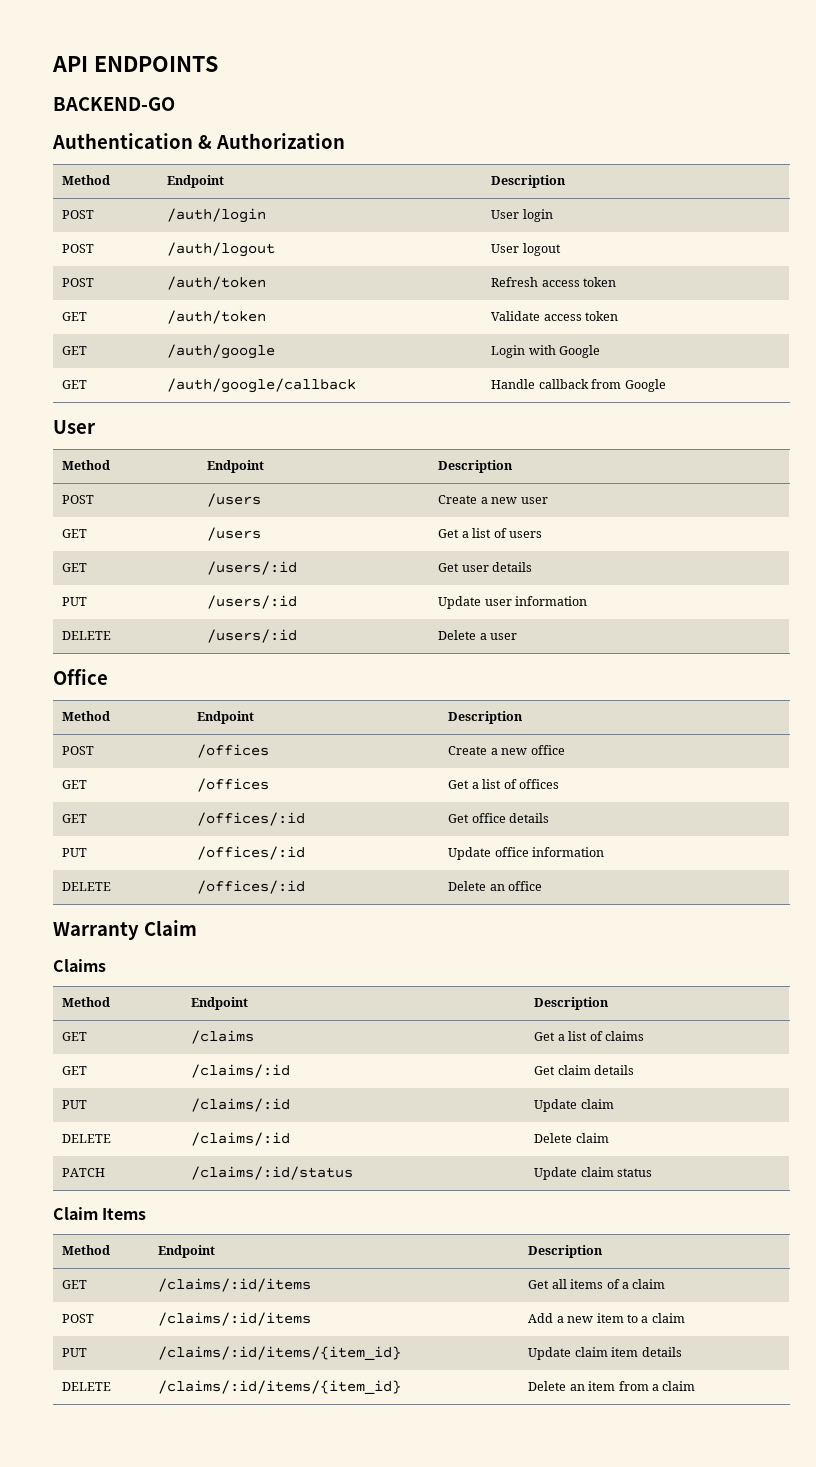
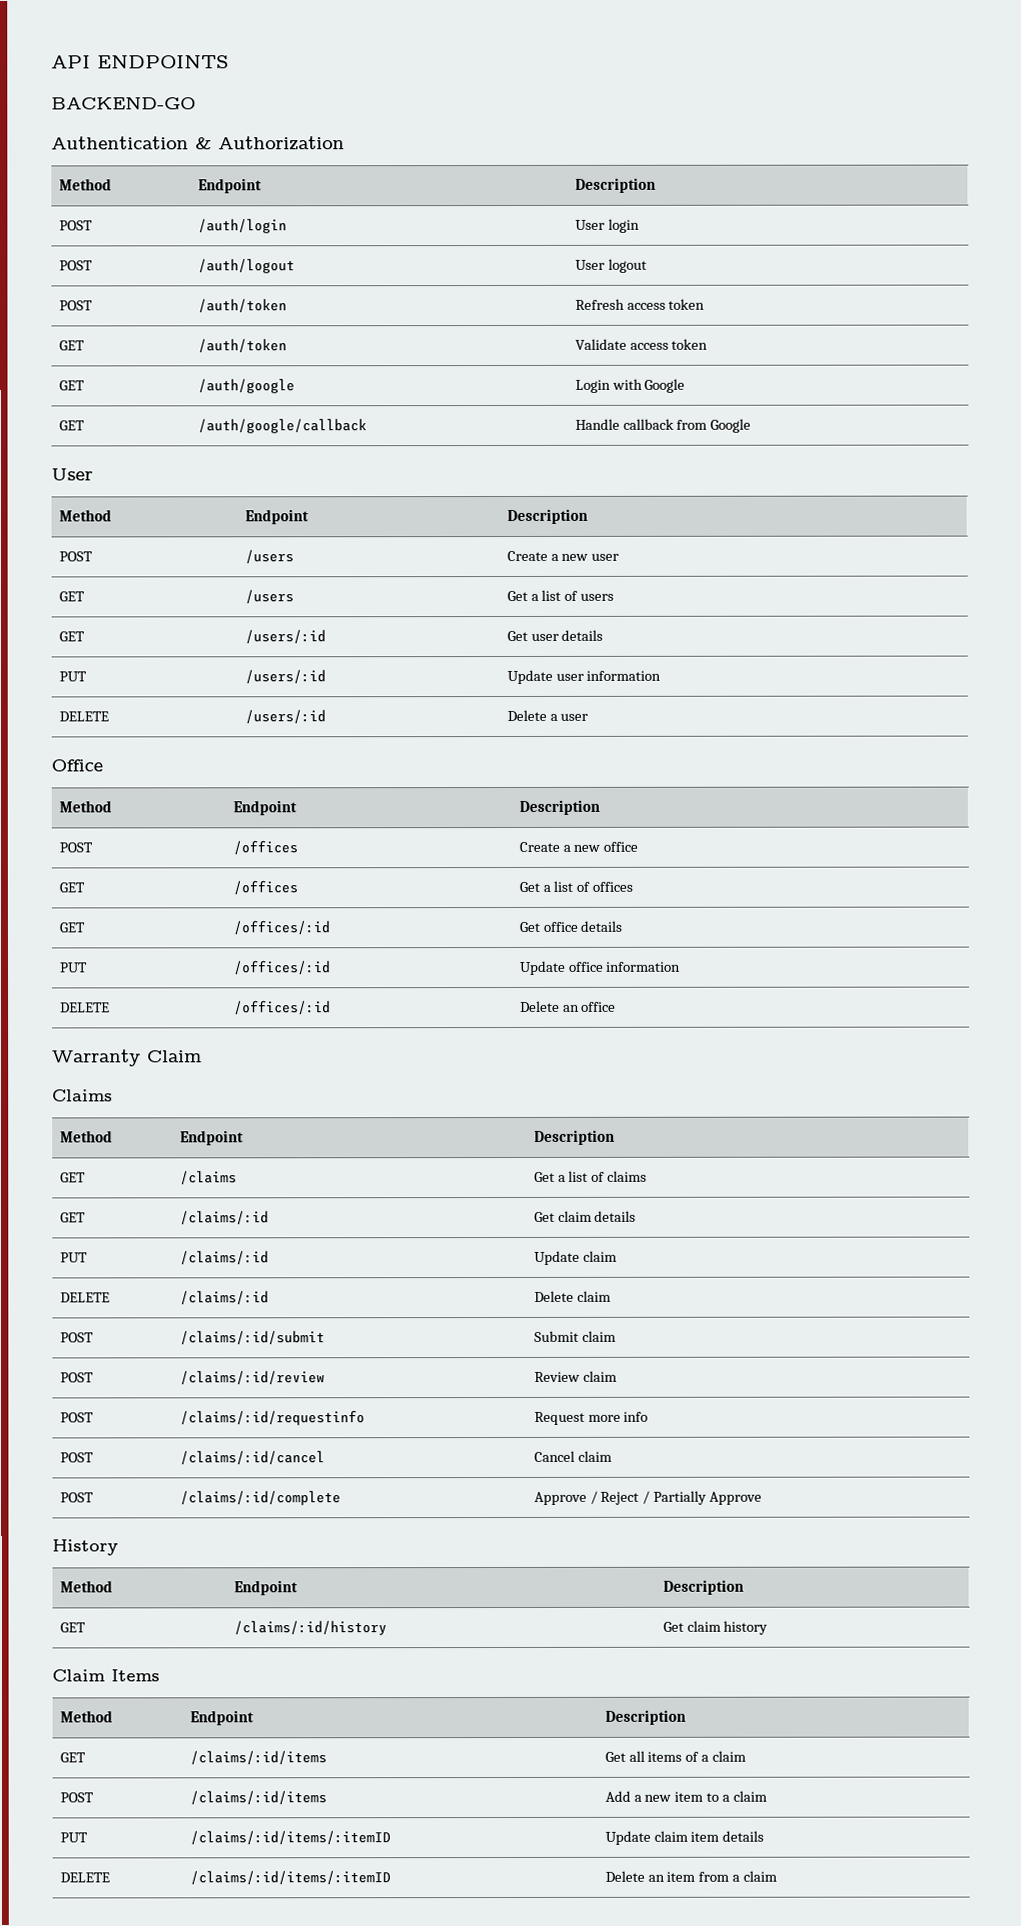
[62,1168,106,1177] [191,1166,354,1180] [534,1167,653,1180] PATCH | /claims/:id/status | Update claim status -> [59,1332,94,1343] [179,1330,325,1345] [533,1330,616,1342] [59,1372,94,1383] [179,1370,325,1385] [533,1370,617,1382] [59,1412,94,1423] [179,1410,365,1426] [533,1411,649,1425] [59,1452,94,1463] [179,1450,325,1465] [533,1450,612,1462] [59,1492,94,1503] [179,1490,341,1506] [533,1490,763,1505] [52,1539,118,1556] [59,1580,113,1593] [233,1580,298,1596] [662,1579,744,1595] [59,1622,86,1633] [233,1620,387,1636] [662,1620,769,1635] POST | /claims/:id/submit | Submit claim // POST | /claims/:id/review | Review claim // POST | /claims/:id/requestinfo | Request more info // POST | /claims/:id/cancel | Cancel claim // POST | /claims/:id/complete | Approve / Reject / Partially Approve // History // Method | Endpoint | Description // GET | /claims/:id/history | Get claim history
[158,1346,402,1360] /claims/:id/items/{item_id} -> [189,1830,391,1845] /claims/:id/items/:itemID
[158,1380,402,1394] /claims/:id/items/{item_id} -> [189,1870,391,1885] /claims/:id/items/:itemID

